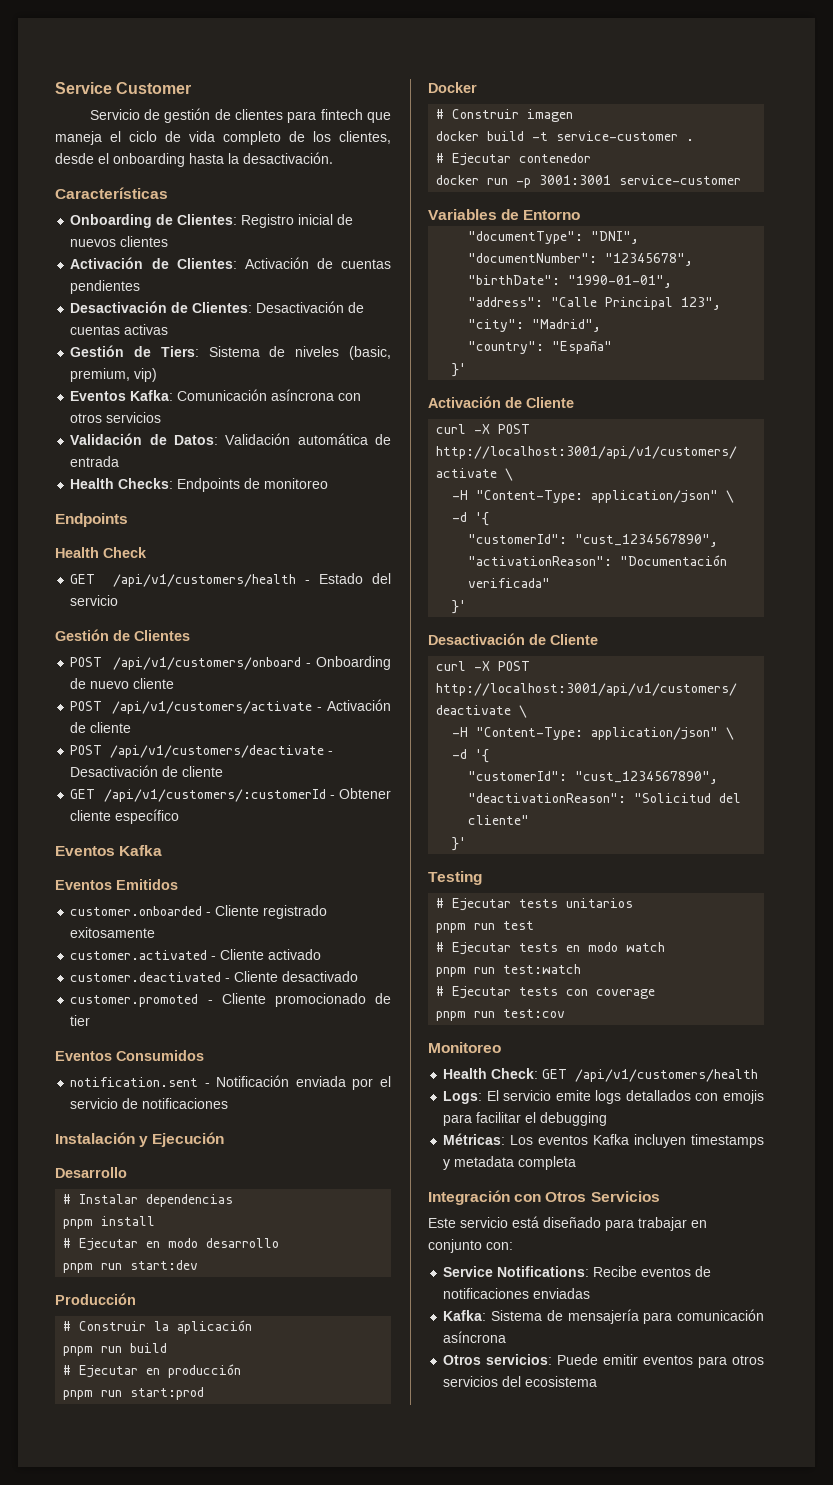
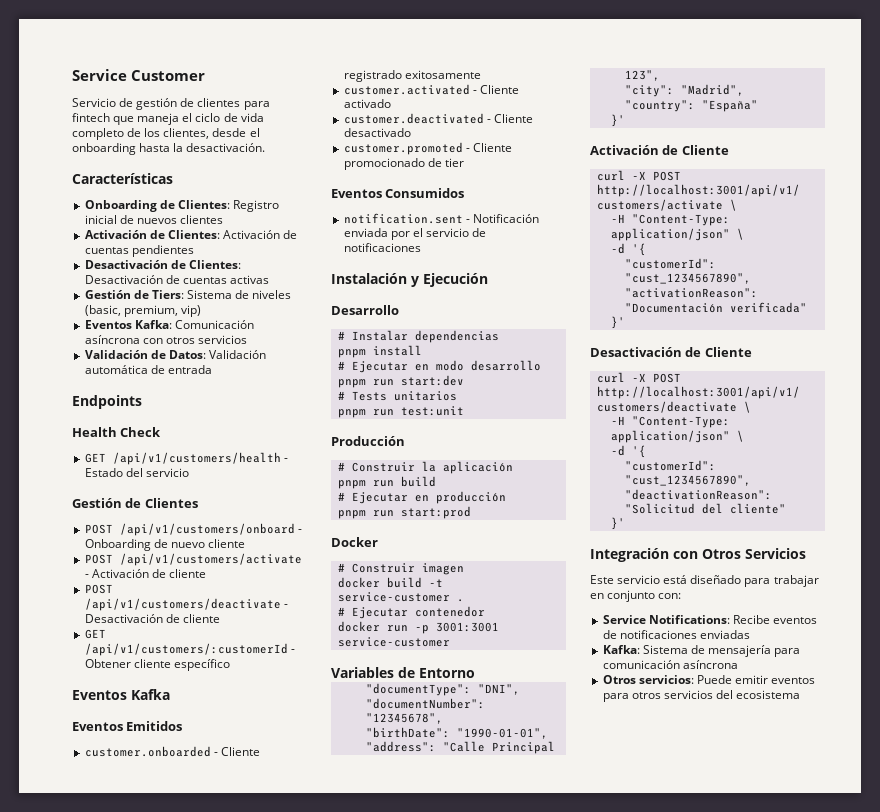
[70,478,329,492] // Health Checks: Endpoints de monitoreo -> (212, 369) none
(199, 1265) none -> [337,391,457,401] [337,406,464,418] // # Tests unitarios // pnpm run test:unit
[428,871,482,885] [436,898,634,911] [436,921,535,933] [436,942,666,955] [436,964,582,977] [436,986,656,999] [436,1009,566,1021] [428,1042,501,1053] [443,1068,759,1082] [443,1090,764,1104] [443,1112,608,1126] [443,1133,764,1148] [443,1156,577,1170] // Testing // # Ejecutar tests unitarios // pnpm run test // # Ejecutar tests en modo watch // pnpm run test:watch // # Ejecutar tests con coverage // pnpm run test:cov // Monitoreo // Health Check: GET /api/v1/customers/health // Logs: El servicio emite logs detallados con emojis para facilitar el debugging // Métricas: Los eventos Kafka incluyen timestamps y metadata completa -> (625, 523) none

